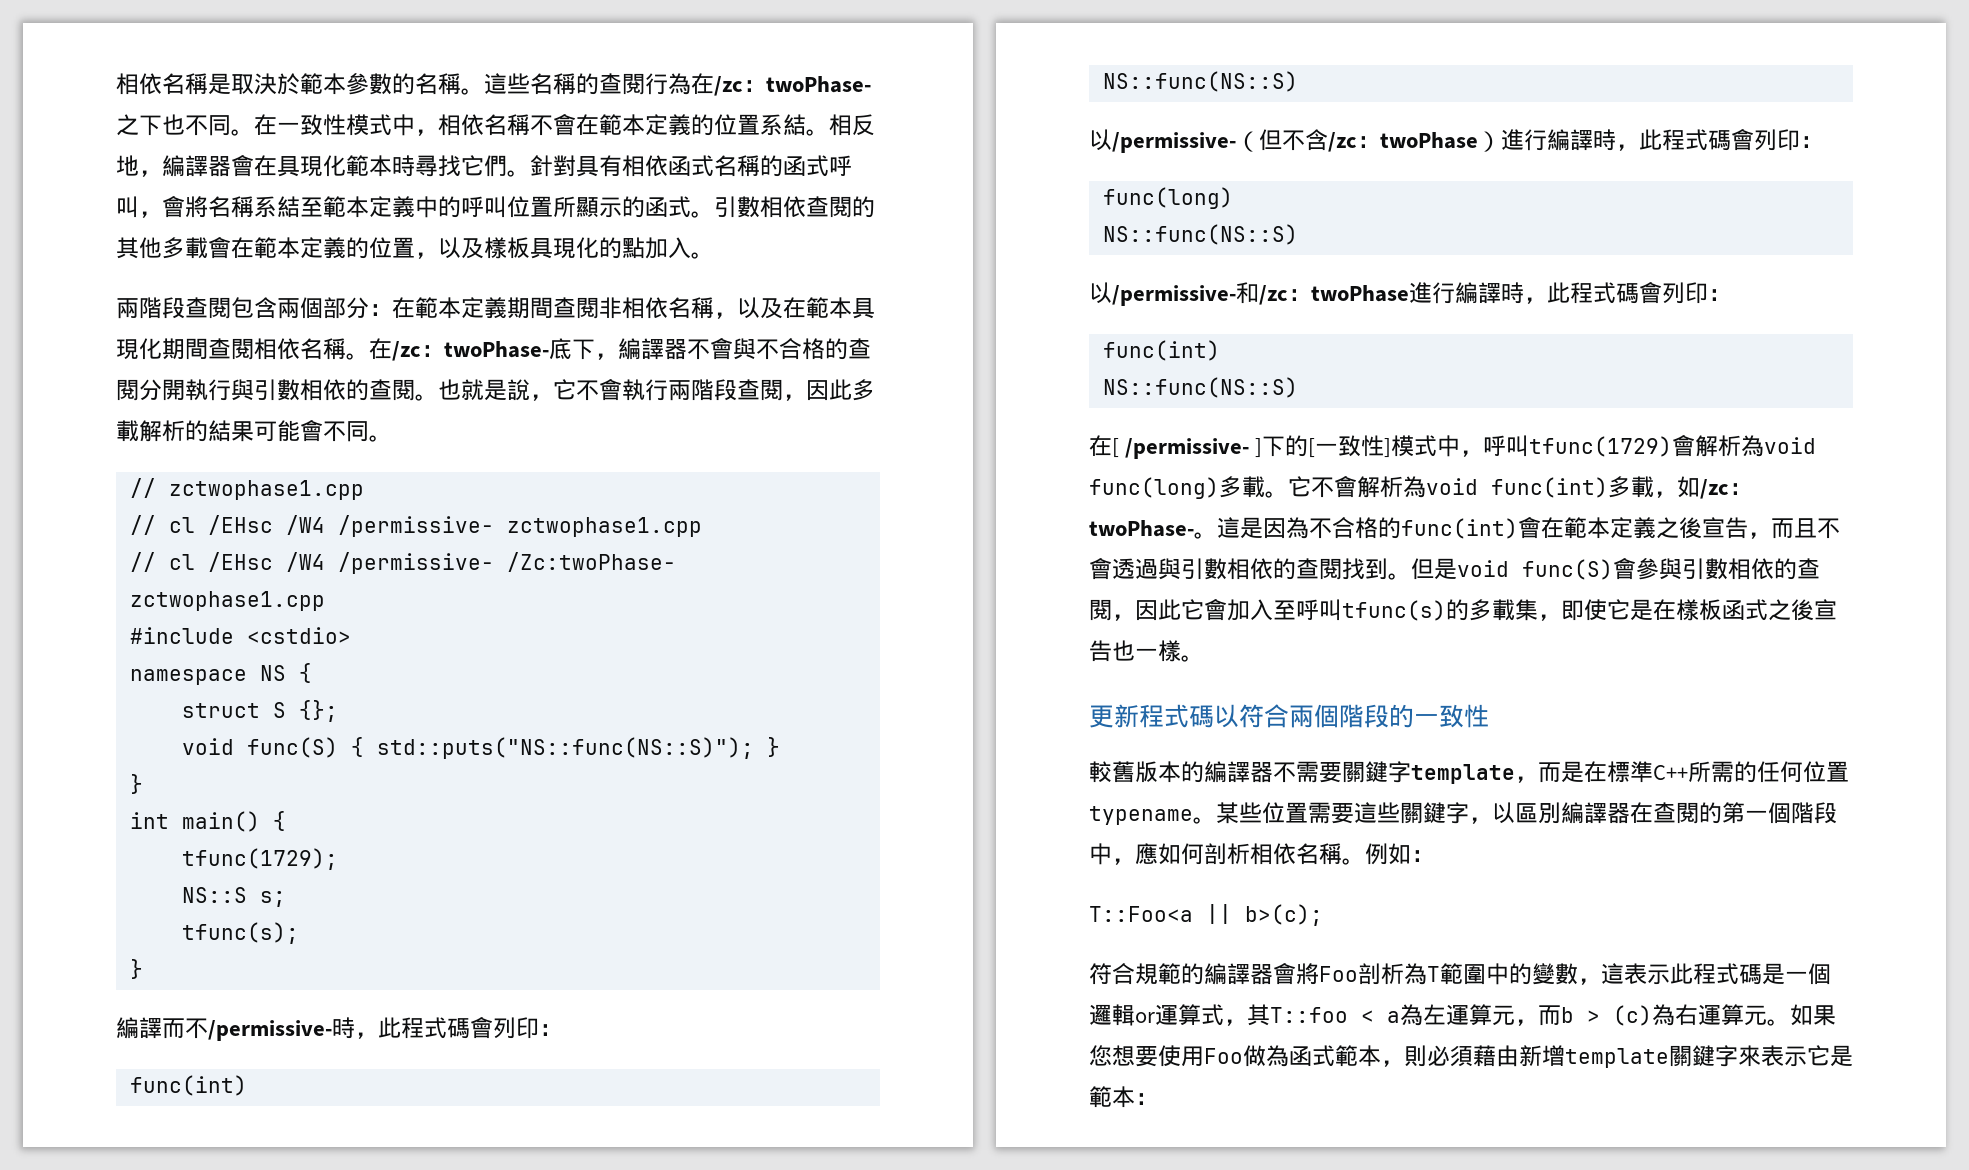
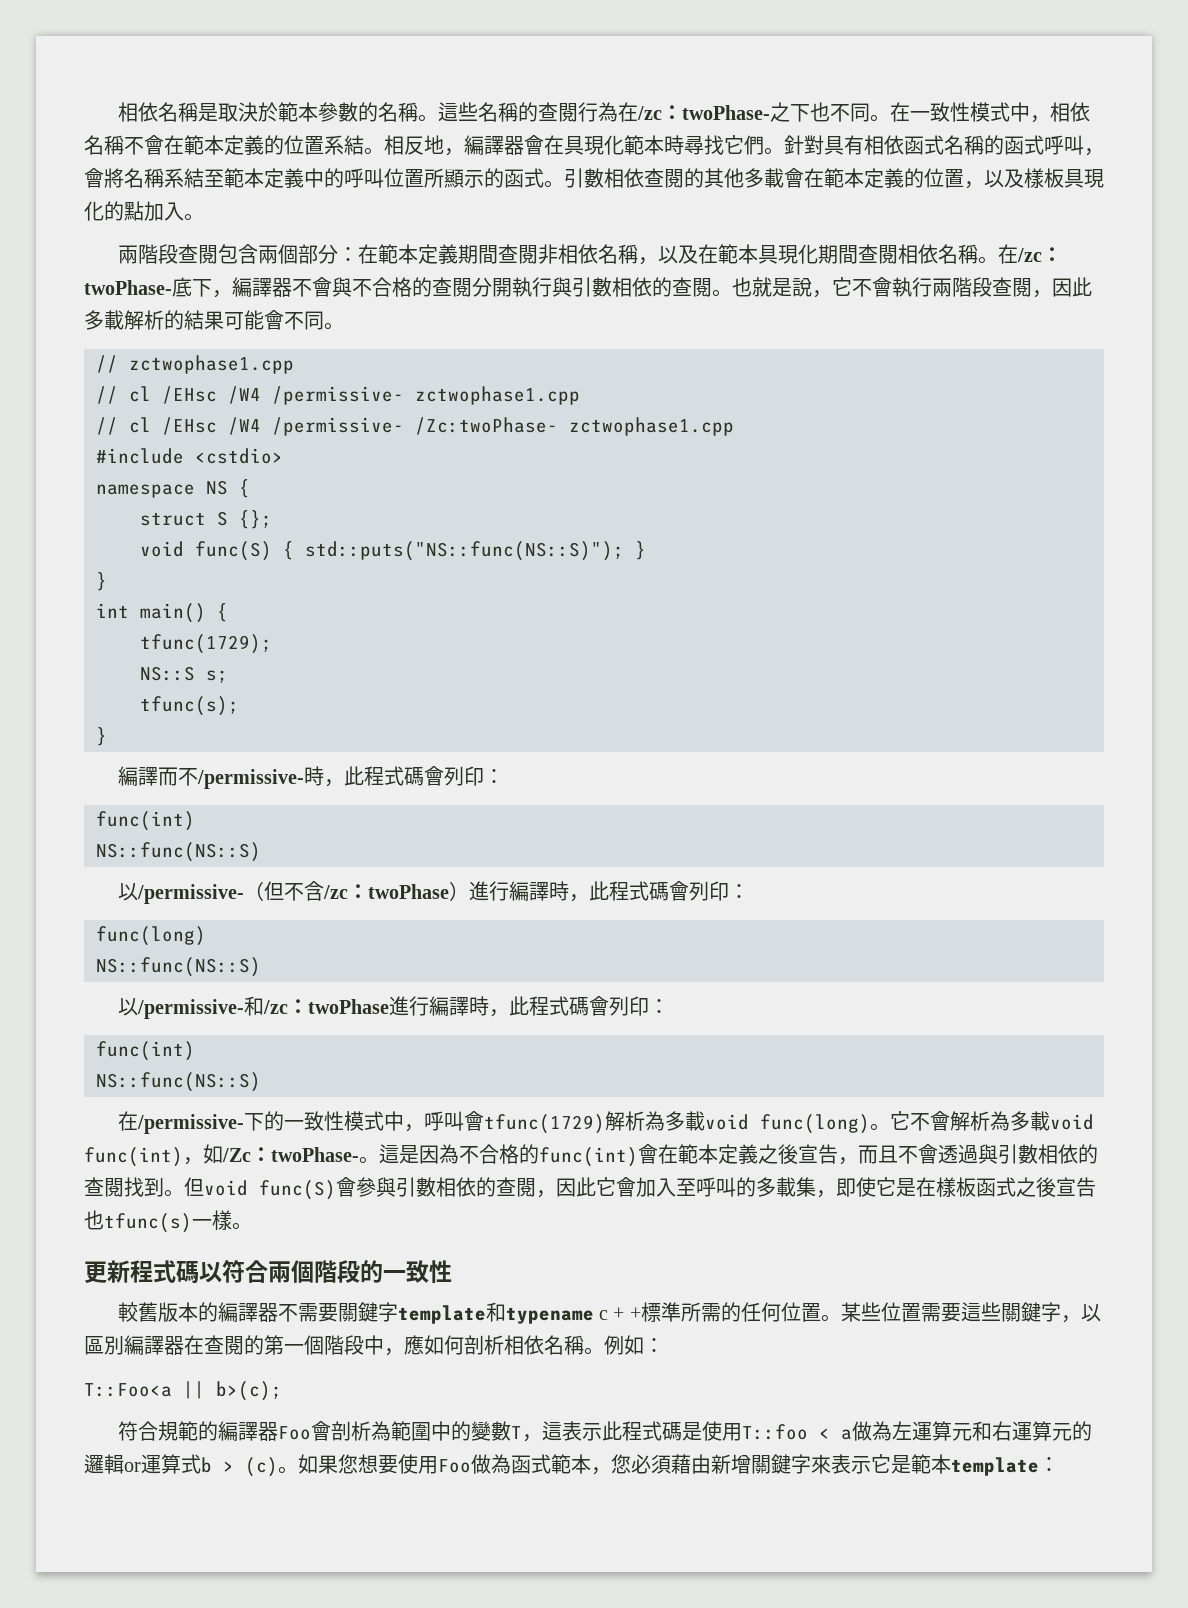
[1112,435,1765,459] [ /permissive- ]下的[一致性]模式中，呼叫tfunc(1729)會解析為 -> [136,1111,705,1134] /permissive-下的一致性模式中，呼叫會tfunc(1729)解析為多載
[1219,476,1265,498] 多載 -> (870, 1124) none
(1426, 487) none -> [1009,1111,1050,1131] 多載
[1608,476,1729,499] 多載，如/zc -> [183,1144,251,1165] ，如/Zc
[1434,558,1457,580] 是 -> (204, 1187) none
[1342,600,1446,621] tfunc(s) -> (736, 1187) none
(1135, 650) none -> [104,1213,192,1233] tfunc(s)
[1515,761,1688,783] ，而是在標準C++ -> [485,1302,681,1324] 和typename c + +標準
[1089,806,1193,825] typename -> (821, 1312) none
[1273,963,1440,985] 會將Foo剖析為T -> [277,1421,391,1441] Foo會剖析為
(1578, 974) none -> [510,1426,522,1439] T
[1785,963,1831,985] [1089,1004,1561,1026] 一個邏輯or運算式，其T::foo < a為左運算元，而 -> [701,1421,1092,1441] [84,1454,201,1474] 使用T::foo < a做為左運算元和右運算元的邏輯or運算式
[1652,1004,1767,1026] 為右運算元 -> (278, 1467) none
[1404,1045,1427,1067] 則 -> [611,1454,631,1474] 您
[1565,1048,1669,1068] template -> (751, 1464) none
(1135, 1097) none -> [951,1457,1039,1476] template

